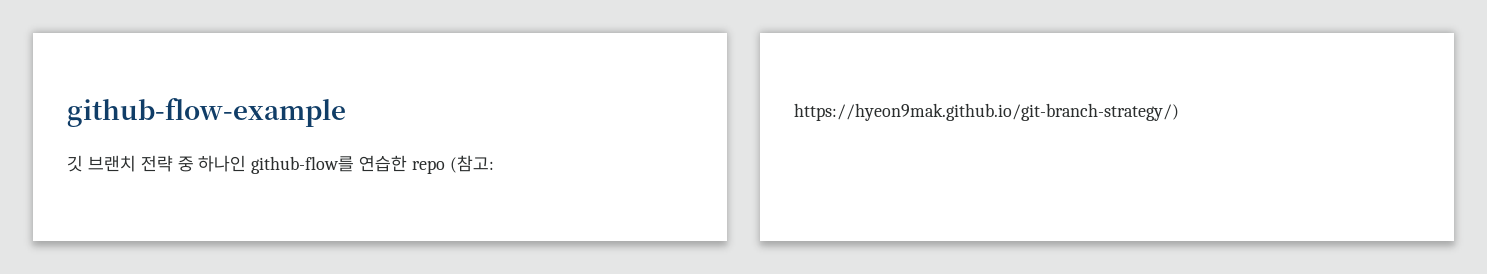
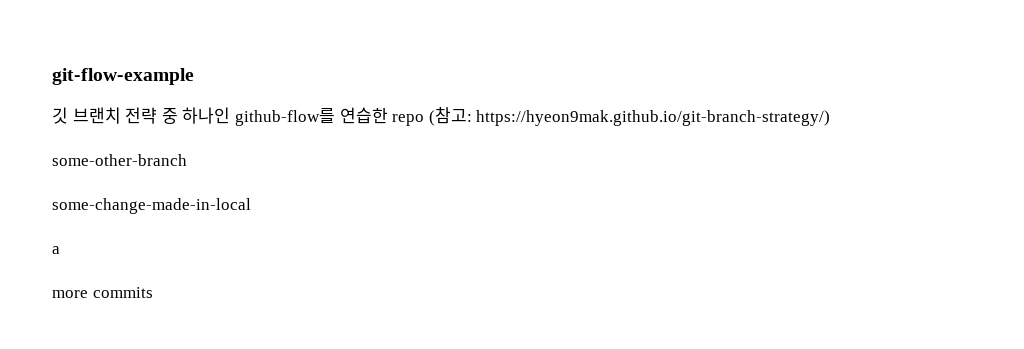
[67,98,346,127] github-flow-example -> [52,68,194,85] git-flow-example
(1179, 112) none -> [52,154,187,166] [52,198,251,214] [52,246,60,254] [52,287,153,298] // some-other-branch // some-change-made-in-local // a // more commits

